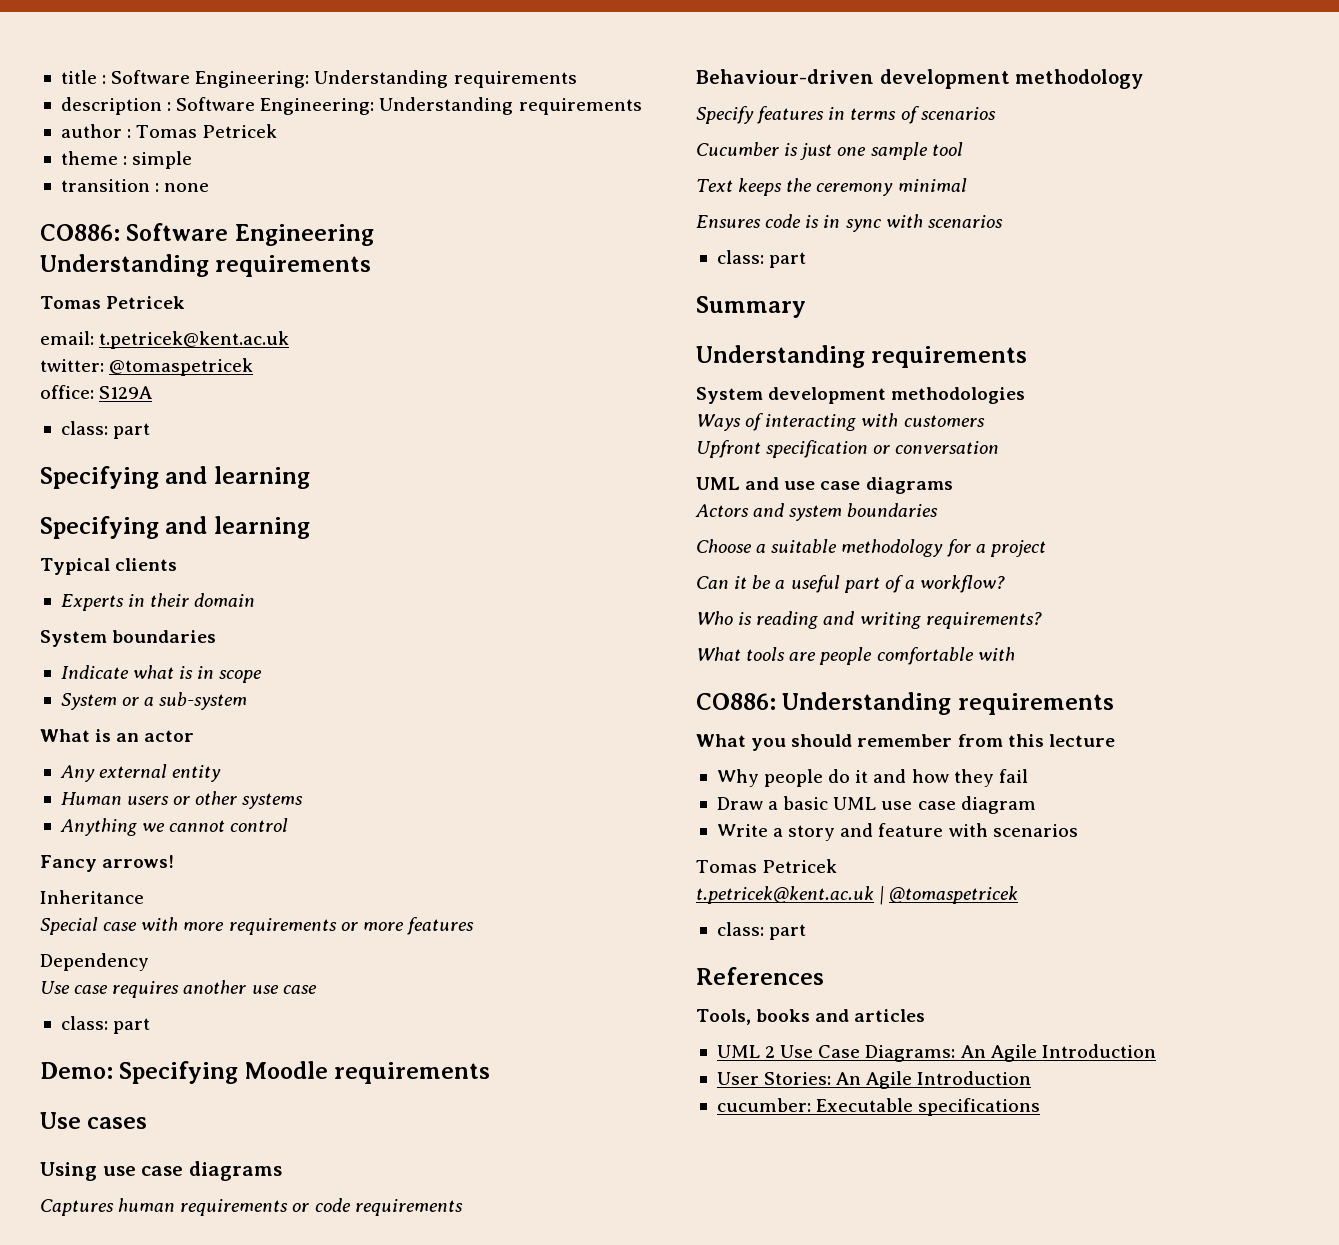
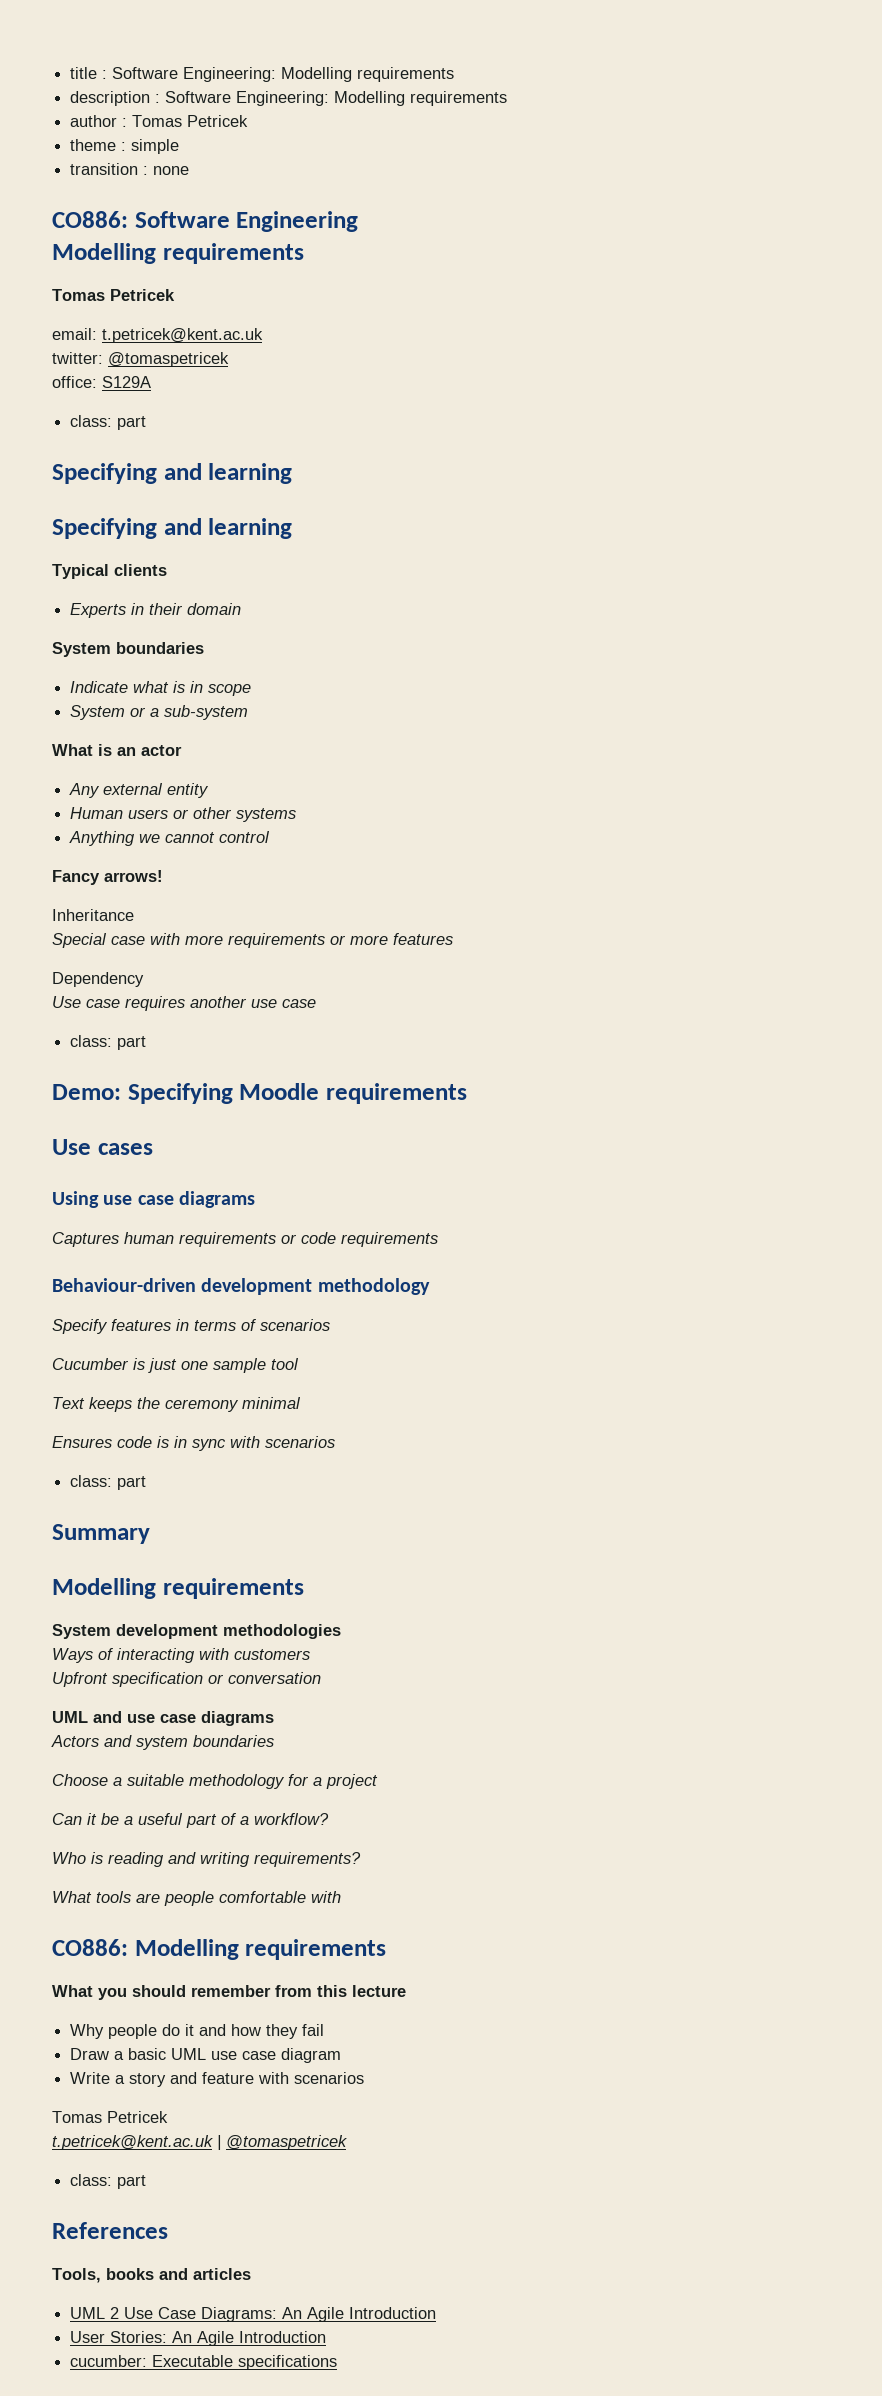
[314,70,449,88] Understanding -> [281,67,353,82] Modelling
[379,97,514,115] Understanding -> [334,91,406,106] Modelling
[40,254,209,277] Understanding -> [52,243,156,264] Modelling
[696,345,865,368] Understanding -> [52,1578,156,1599] Modelling
[782,692,952,715] Understanding -> [134,1939,239,1960] Modelling

